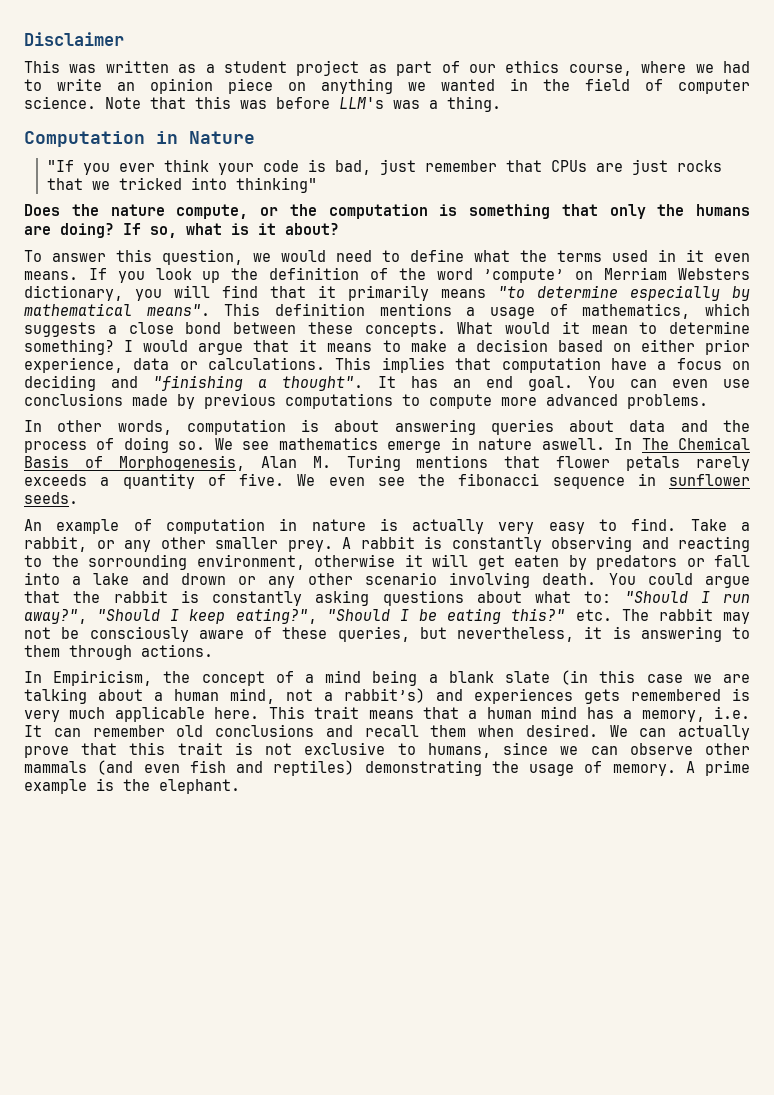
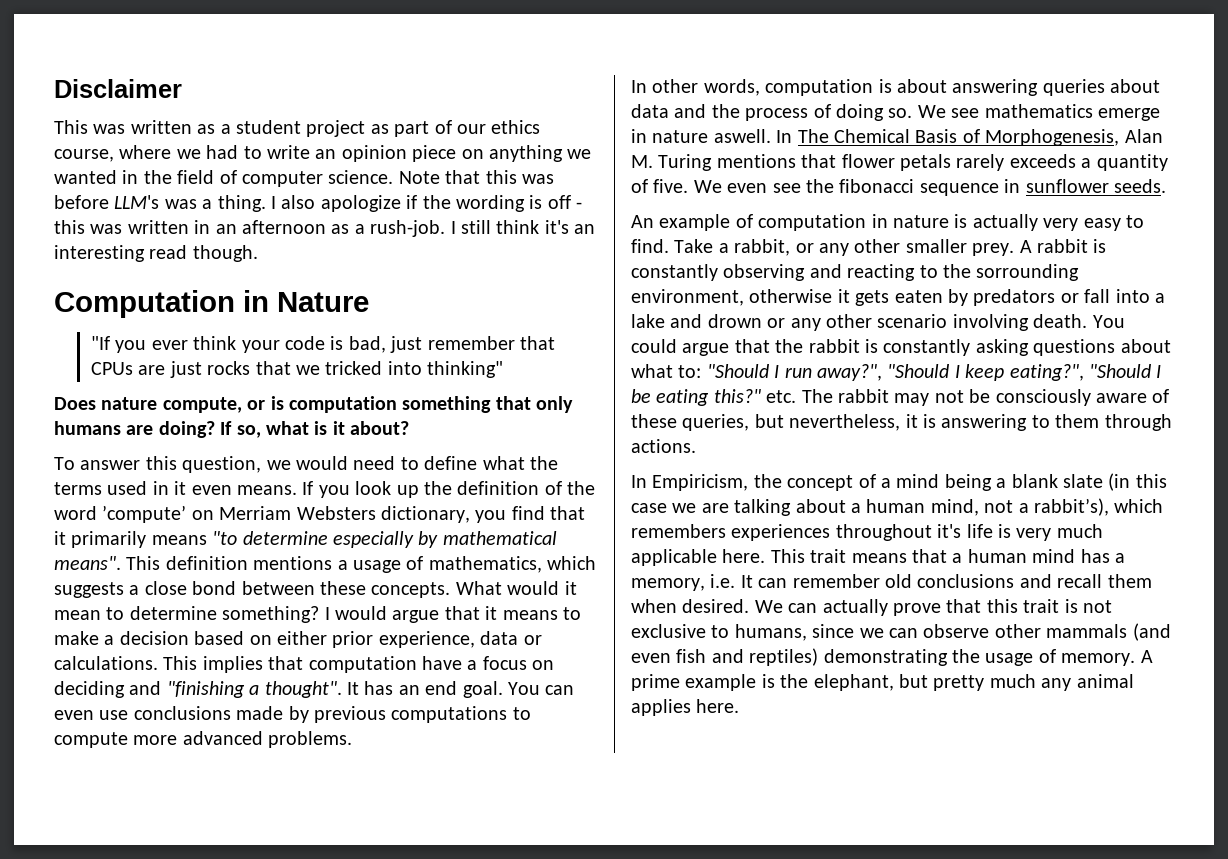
(501, 104) none -> [271,195,583,212] [54,220,596,237] [54,245,258,262] I also apologize if the wording is off - this was written in an afternoon as a rush-job. I still think it's an interesting read though.
[71,204,99,216] the -> (96, 403) none
[289,204,458,219] the computation is -> [270,396,397,413] is computation
[657,204,685,216] the -> (574, 404) none
[174,285,210,298] will -> (507, 516) none
[432,554,505,570] will get -> [855,290,890,306] gets
[344,688,721,704] rabbit’s) and experiences gets remembered -> [1034,498,1164,516] [631,524,993,541] rabbit’s), which remembers experiences throughout it's life
[159,779,240,794] elephant. -> [813,674,1134,691] [631,699,740,716] elephant, but pretty much any animal applies here.

